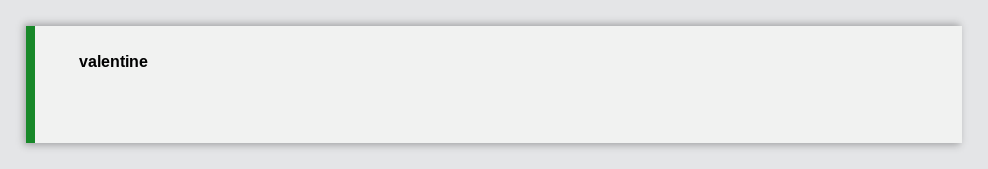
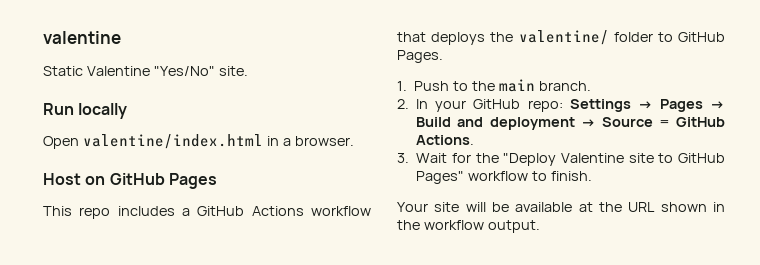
(148, 61) none -> [43,66,248,76] [43,103,128,119] [43,134,354,149] [43,173,217,189] [43,206,371,219] [397,30,725,45] [397,50,443,63] [397,79,591,92] [397,99,725,112] [416,117,725,130] [416,135,475,145] [397,153,725,166] [416,171,592,184] [397,202,725,212] [397,220,540,233] // Static Valentine "Yes/No" site. // Run locally // Open valentine/index.html in a browser. // Host on GitHub Pages // This repo includes a GitHub Actions workflow that deploys the valentine/ folder to GitHub Pages. // 1. Push to the main branch. // 2. In your GitHub repo: Settings → Pages → Build and deployment → Source = GitHub Actions. // 3. Wait for the "Deploy Valentine site to GitHub Pages" workflow to finish. // Your site will be available at the URL shown in the workflow output.

